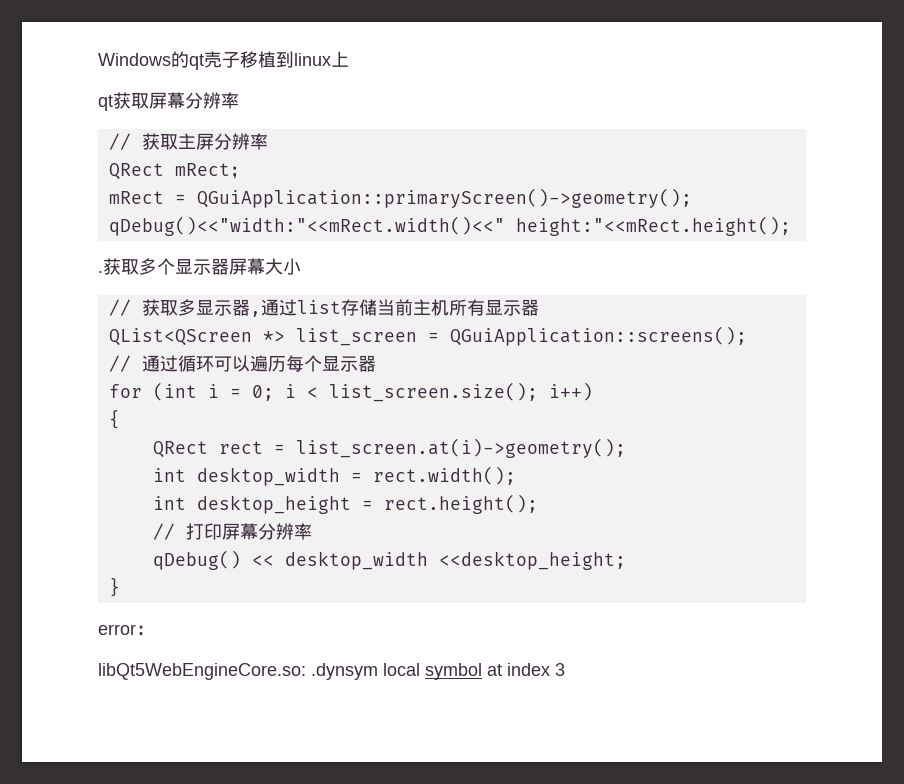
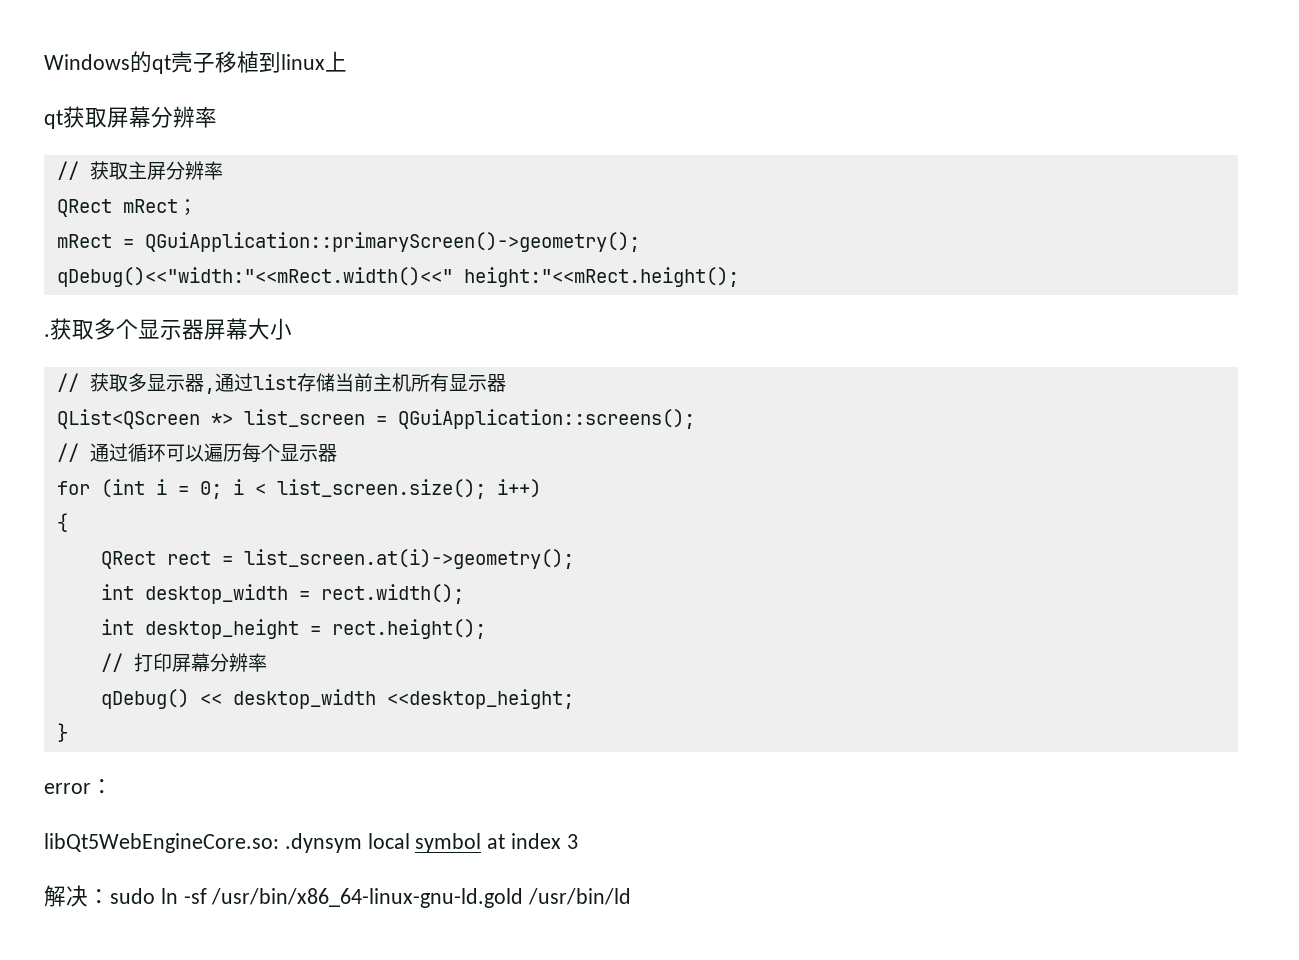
(565, 669) none -> [44,885,632,908] // 解决：sudo ln -sf /usr/bin/x86_64-linux-gnu-ld.gold /usr/bin/ld

